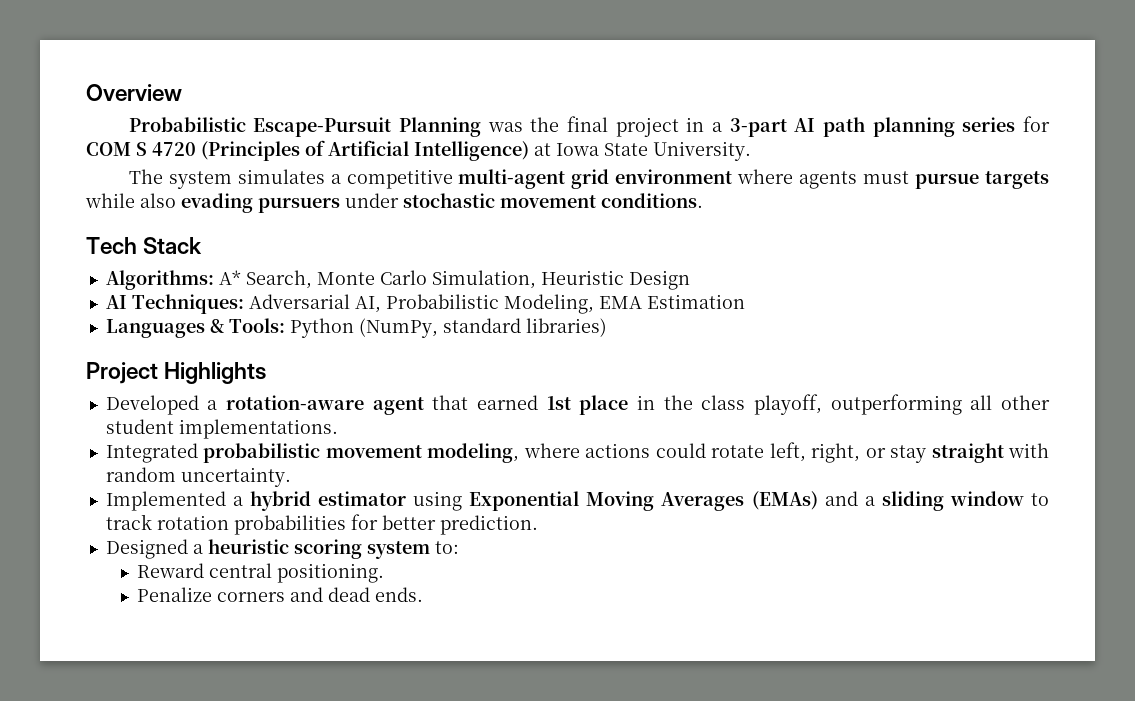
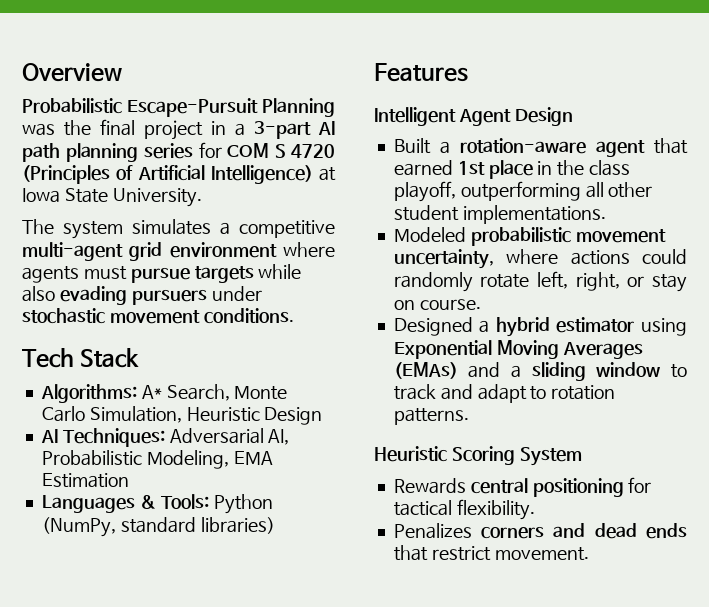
[86,362,267,384] [105,395,199,415] Project Highlights // Developed -> [374,63,468,82] [374,107,573,126] [393,138,431,154] Features // Intelligent Agent Design // Built
[105,443,198,463] Integrated -> [393,227,466,242] Modeled
[427,443,520,463] modeling, -> [393,249,494,269] uncertainty,
(706, 450) none -> [393,272,473,292] randomly
[931,443,1049,463] [105,467,291,487] [105,491,226,511] straight with random uncertainty. // Implemented -> [393,299,481,310] [393,317,473,336] on course. // Designed
[156,514,538,535] [105,539,459,559] [136,563,384,583] [136,587,423,602] rotation probabilities for better prediction. // Designed a heuristic scoring system to: // Reward central positioning. // Penalize corners and dead ends. -> [440,384,616,403] [393,408,469,425] [374,446,582,466] [393,477,652,497] [393,499,535,520] [393,523,687,539] [393,545,589,561] and adapt to rotation patterns. // Heuristic Scoring System // Rewards central positioning for tactical flexibility. // Penalizes corners and dead ends that restrict movement.

